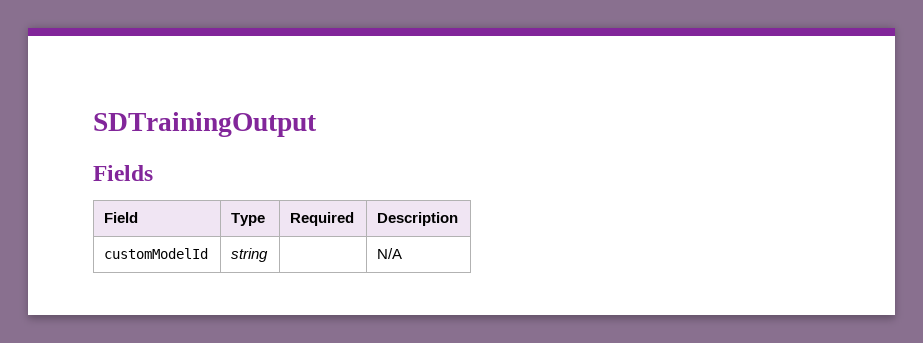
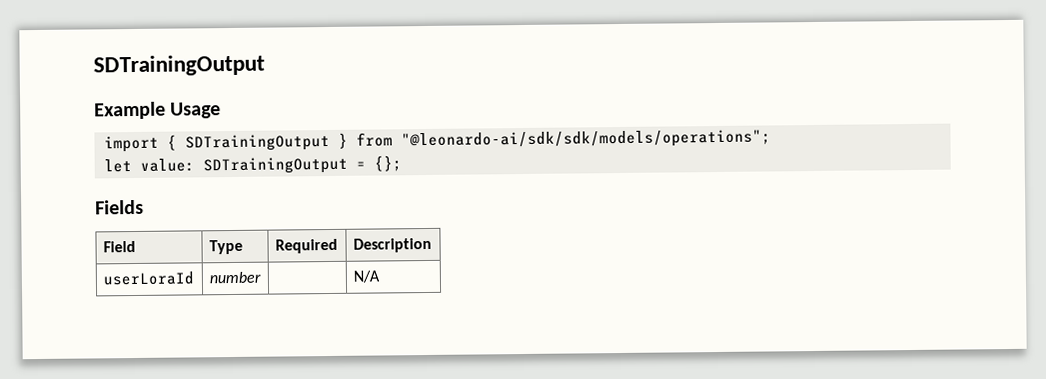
[93,112,317,137] SDTrainingOutput -> [93,54,265,77] [94,101,222,120] [103,129,771,153] [103,155,402,175] SDTrainingOutput // Example Usage // import { SDTrainingOutput } from "@leonardo-ai/sdk/sdk/models/operations"; // let value: SDTrainingOutput = {};
[104,248,209,259] [231,248,269,262] customModelId | string -> [102,271,194,286] [208,271,261,284] userLoraId | number

